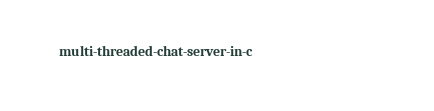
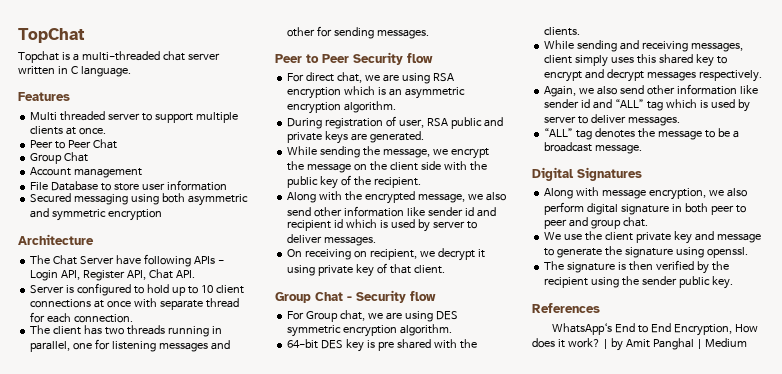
[59,45,253,56] multi-threaded-chat-server-in-c -> [18,28,85,43] [18,51,220,63] [18,66,131,77] [18,92,70,101] [30,111,238,123] [30,126,107,135] [30,139,118,149] [30,152,89,164] [30,167,143,178] [30,180,227,191] [30,193,248,206] [30,208,163,221] [18,234,94,245] [30,254,224,267] [30,269,195,281] [30,283,244,296] [30,298,239,310] [30,312,134,323] [30,325,222,337] [30,339,230,352] [287,26,430,39] [275,52,433,65] [287,72,454,84] [287,86,465,99] [287,101,397,114] [287,116,503,129] [287,131,425,144] [287,146,489,159] [287,161,487,173] [287,175,421,189] [287,191,506,204] [287,206,496,217] [287,219,477,232] [287,234,377,246] [287,248,485,261] [287,263,445,277] [275,290,436,303] [287,310,458,322] [287,324,453,337] [287,339,477,352] [544,27,581,36] [544,40,743,52] [544,54,727,67] [544,69,762,82] [544,84,758,97] [544,99,750,112] [544,114,681,126] [544,128,739,140] [544,142,643,154] [532,167,642,181] [544,187,747,200] [544,202,746,215] [544,217,649,229] [544,231,761,244] [544,246,748,258] [544,260,729,274] [544,276,733,289] [532,303,600,313] [552,323,759,336] [532,338,747,351] TopChat // Topchat is a multi-threaded chat server written in C language. // Features // Multi threaded server to support multiple clients at once. // Peer to Peer Chat // Group Chat // Account management // File Database to store user information // Secured messaging using both asymmetric and symmetric encryption // Architecture // The Chat Server have following APIs - Login API, Register API, Chat API. // Server is configured to hold up to 10 client connections at once with separate thread for each connection. // The client has two threads running in parallel, one for listening messages and other for sending messages. // Peer to Peer Security flow // For direct chat, we are using RSA encryption which is an asymmetric encryption algorithm. // During registration of user, RSA public and private keys are generated. // While sending the message, we encrypt the message on the client side with the public key of the recipient. // Along with the encrypted message, we also send other information like sender id and recipient id which is used by server to deliver messages. // On receiving on recipient, we decrypt it using private key of that client. // Group Chat - Security flow // For Group chat, we are using DES symmetric encryption algorithm. // 64-bit DES key is pre shared with the clients. // While sending and receiving messages, client simply uses this shared key to encrypt and decrypt messages respectively. // Again, we also send other information like sender id and “ALL” tag which is used by server to deliver messages. // “ALL” tag denotes the message to be a broadcast message. // Digital Signatures // Along with message encryption, we also perform digital signature in both peer to peer and group chat. // We use the client private key and message to generate the signature using openssl. // The signature is then verified by the recipient using the sender public key. // References // WhatsApp‘s End to End Encryption, How does it work? | by Amit Panghal | Medium

